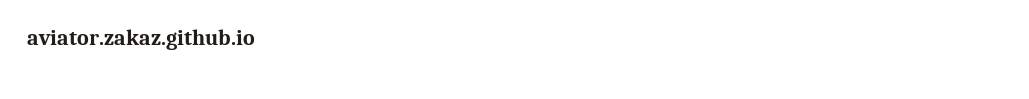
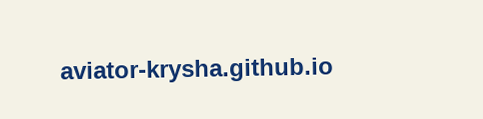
[27,29,255,50] aviator.zakaz.github.io -> [60,57,334,85] aviator-krysha.github.io

